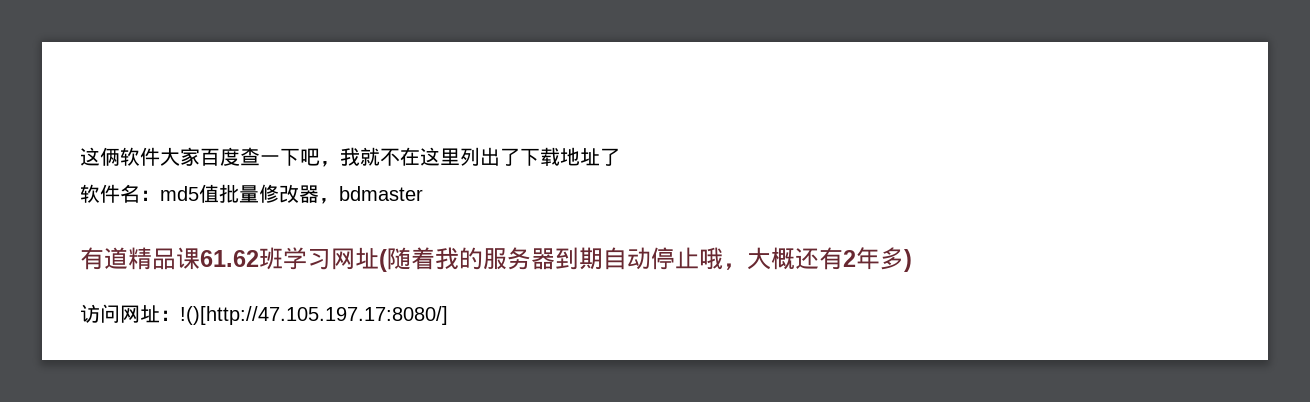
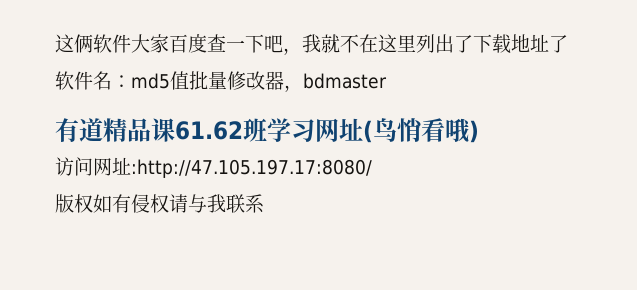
[387,247,912,272] [80,304,448,325] 随着我的服务器到期自动停止哦，大概还有2年多) // 访问网址：!()[http://47.105.197.17:8080/] -> [373,118,479,143] [55,157,372,178] [55,194,264,213] 鸟悄看哦) // 访问网址:http://47.105.197.17:8080/ // 版权如有侵权请与我联系

